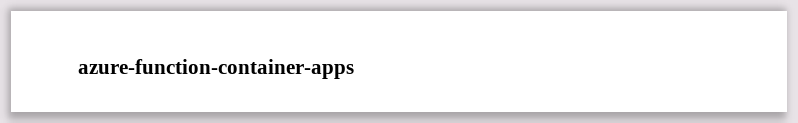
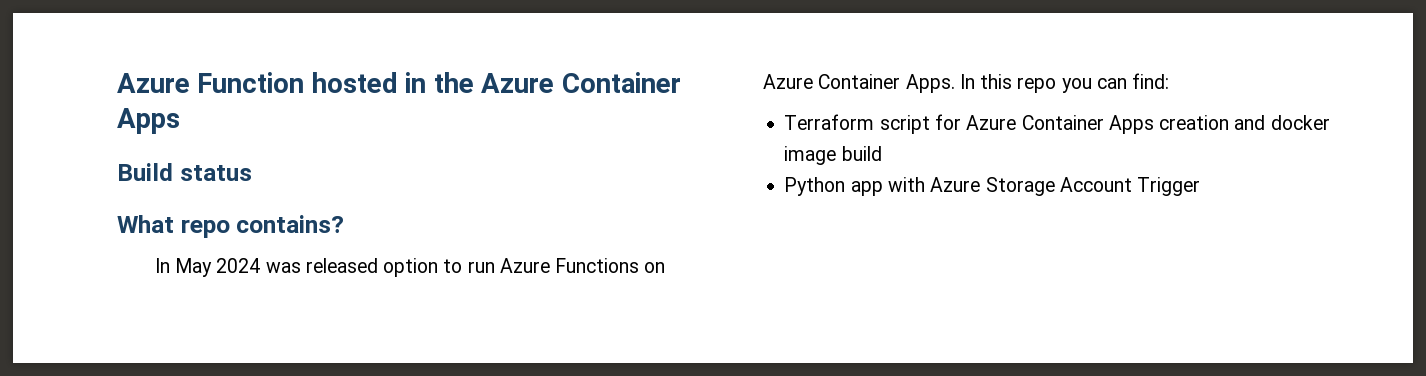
[78,59,354,79] azure-function-container-apps -> [117,72,681,93] [117,108,180,134] [117,163,252,181] [117,215,345,238] [154,258,666,277] [763,73,1170,93] [784,114,1330,134] [784,146,882,165] [784,177,1201,196] Azure Function hosted in the Azure Container Apps // Build status // What repo contains? // In May 2024 was released option to run Azure Functions on Azure Container Apps. In this repo you can find: // Terraform script for Azure Container Apps creation and docker image build // Python app with Azure Storage Account Trigger

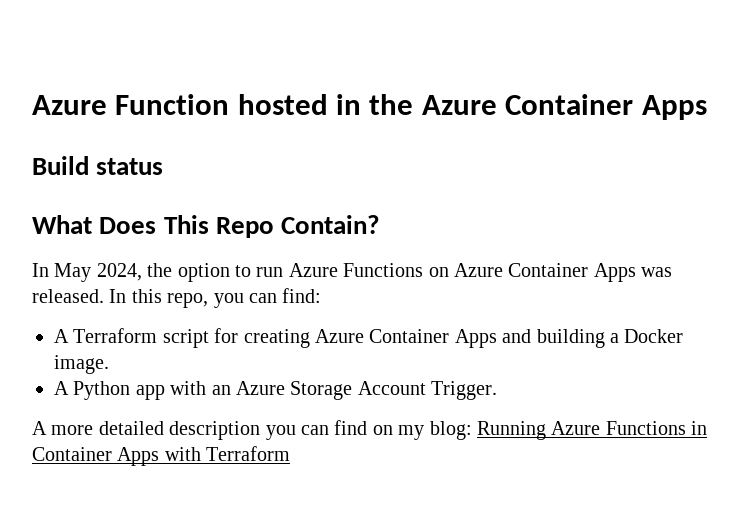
[180,215,345,238] repo contains? -> [99,215,381,238] Does This Repo Contain?
[216,258,378,273] 2024 was released -> [96,263,173,281] 2024, the
[905,74,955,93] Apps. -> [593,263,673,282] [32,289,104,303] Apps was released.
[1017,77,1057,93] repo -> [167,293,209,308] repo,
(1170, 81) none -> [54,329,69,343] A
[966,115,1330,134] [784,146,882,165] Azure Container Apps creation and docker image build // -> [243,329,684,348] [54,355,109,374] [54,381,69,395] creating Azure Container Apps and building a Docker image. // A
(925, 184) none -> [211,385,231,395] an
[1137,177,1201,196] Trigger -> [431,381,498,400] [32,420,708,440] [32,446,291,466] Trigger. // A more detailed description you can find on my blog: Running Azure Functions in Container Apps with Terraform

